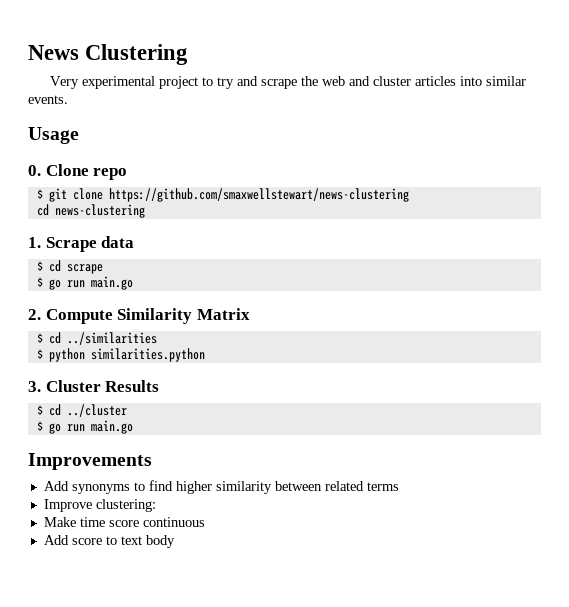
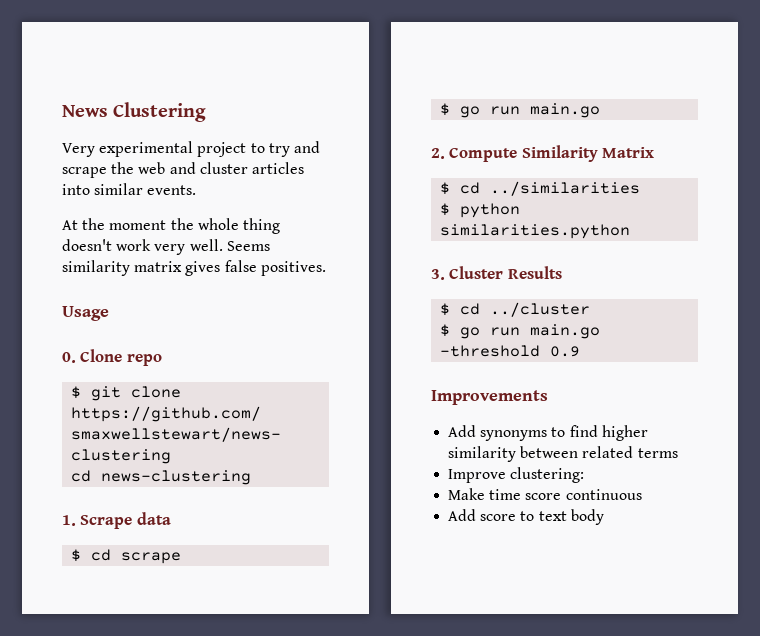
(68, 99) none -> [62,218,280,234] [62,239,270,255] [62,260,326,276] // At the moment the whole thing doesn't work very well. Seems similarity matrix gives false positives.
(133, 427) none -> [440,345,581,357] -threshold 0.9

